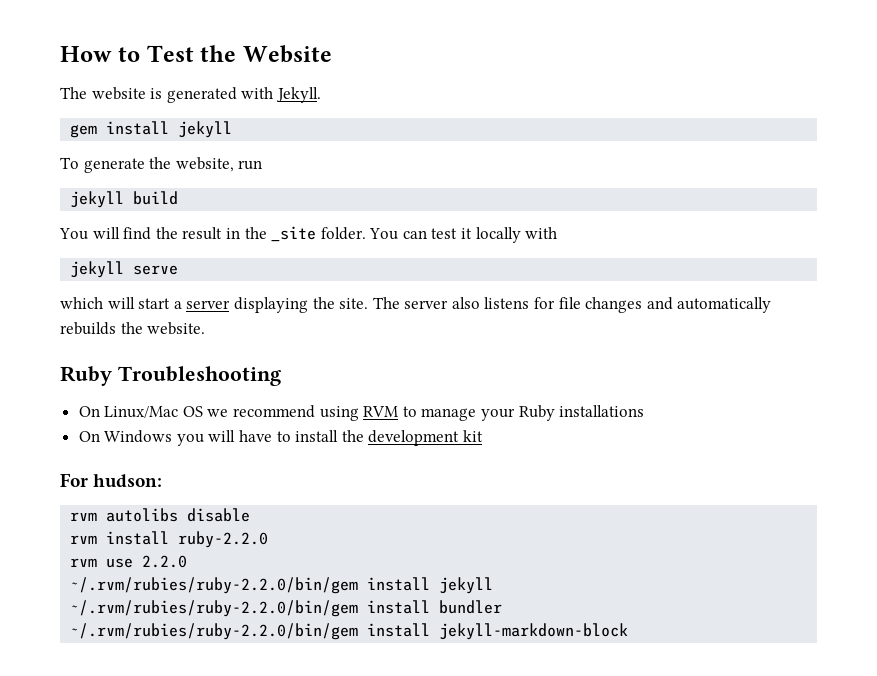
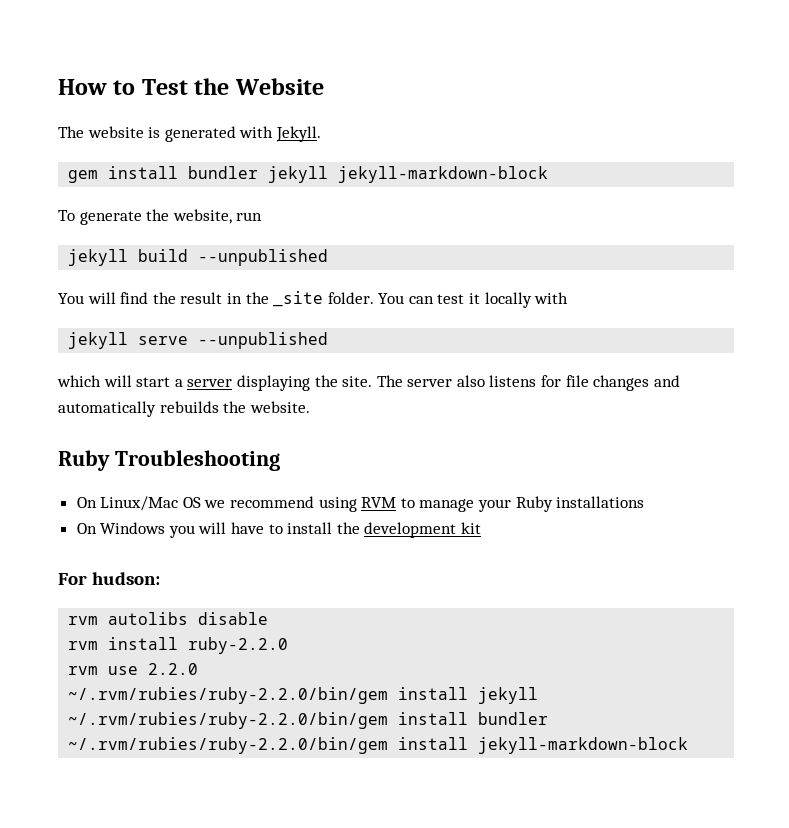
[178,121,233,138] jekyll -> [188,166,549,183] bundler jekyll jekyll-markdown-block
(179, 198) none -> [198,249,329,266] --unpublished
(179, 270) none -> [198,332,329,349] --unpublished

